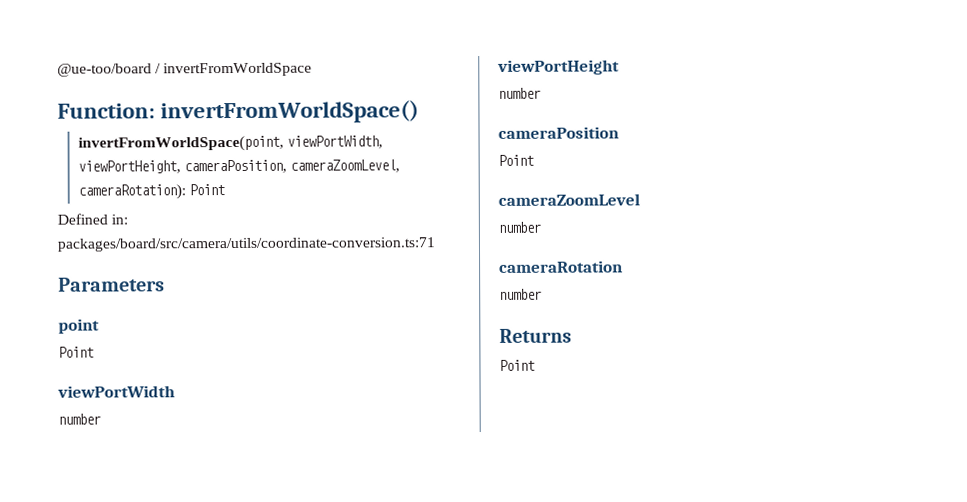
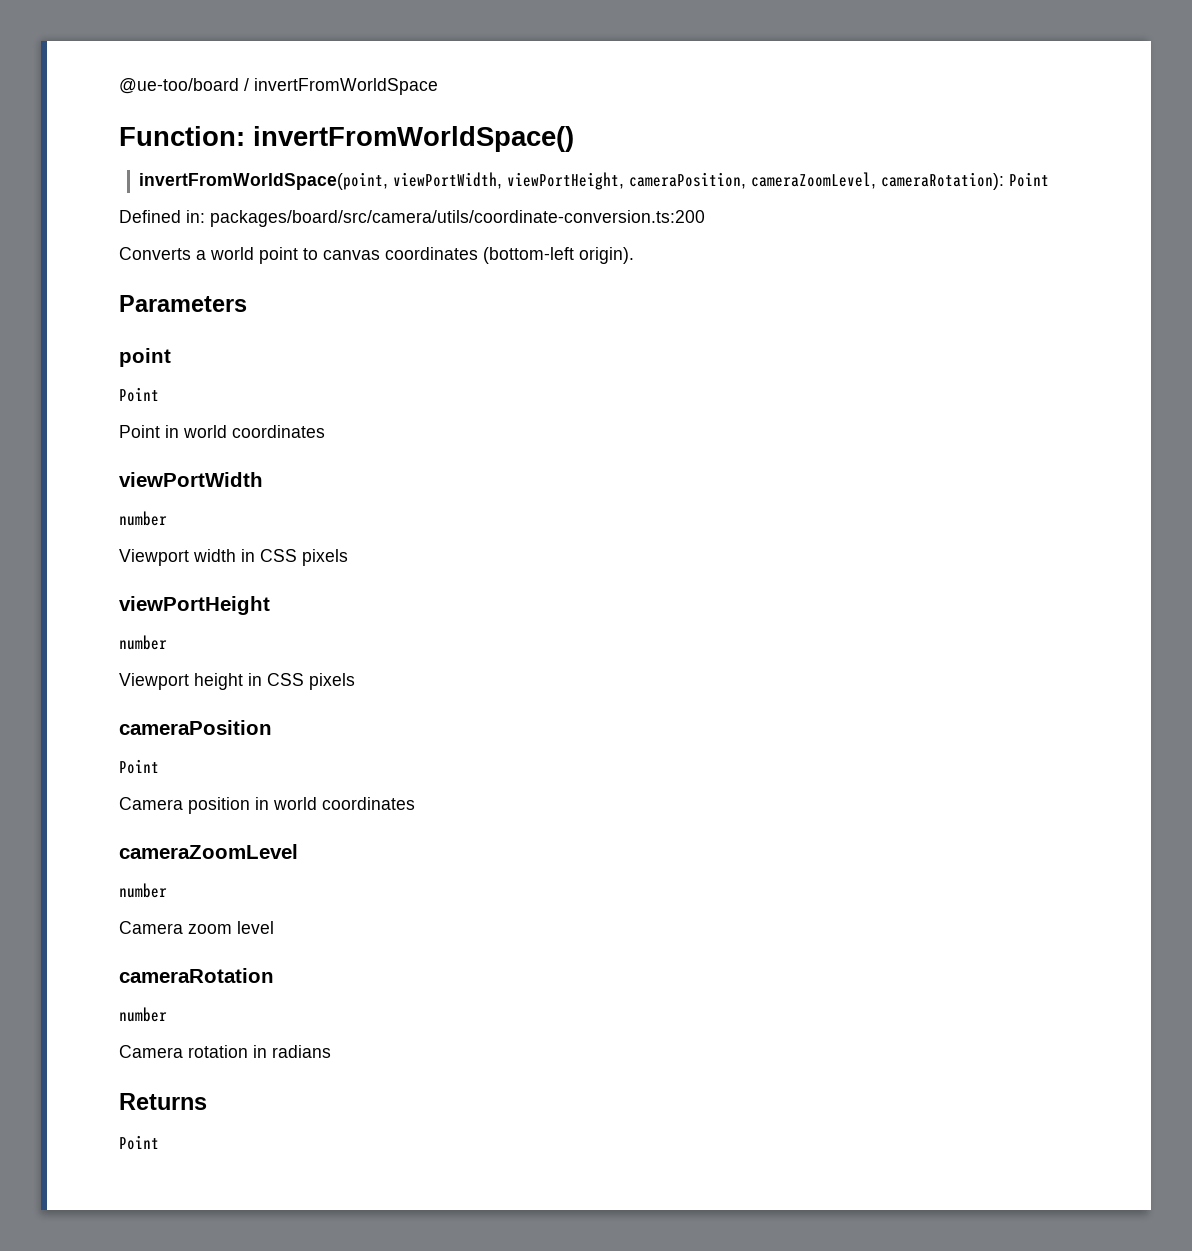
[57,237,435,252] [58,277,165,292] [58,318,100,334] [58,346,94,358] [57,385,175,398] [58,413,101,425] [497,59,620,75] [498,87,541,99] [498,126,619,139] [498,154,534,166] packages/board/src/camera/utils/coordinate-conversion.ts:71 // Parameters // point // Point // viewPortWidth // number // viewPortHeight // number // cameraPosition // Point -> [210,210,705,227] [119,247,634,264] [119,295,247,312] [119,348,171,367] [119,387,159,402] [119,425,325,438] [119,472,263,487] [119,511,167,526] [119,549,348,566] [119,596,270,615] [119,635,167,650] [119,673,355,690] [119,720,272,735] [119,759,159,774] [119,797,415,814] packages/board/src/camera/utils/coordinate-conversion.ts:200 // Converts a world point to canvas coordinates (bottom-left origin). // Parameters // point // Point // Point in world coordinates // viewPortWidth // number // Viewport width in CSS pixels // viewPortHeight // number // Viewport height in CSS pixels // cameraPosition // Point // Camera position in world coordinates
(541, 227) none -> [119,921,274,934] // Camera zoom level
(542, 294) none -> [119,1045,331,1058] // Camera rotation in radians

